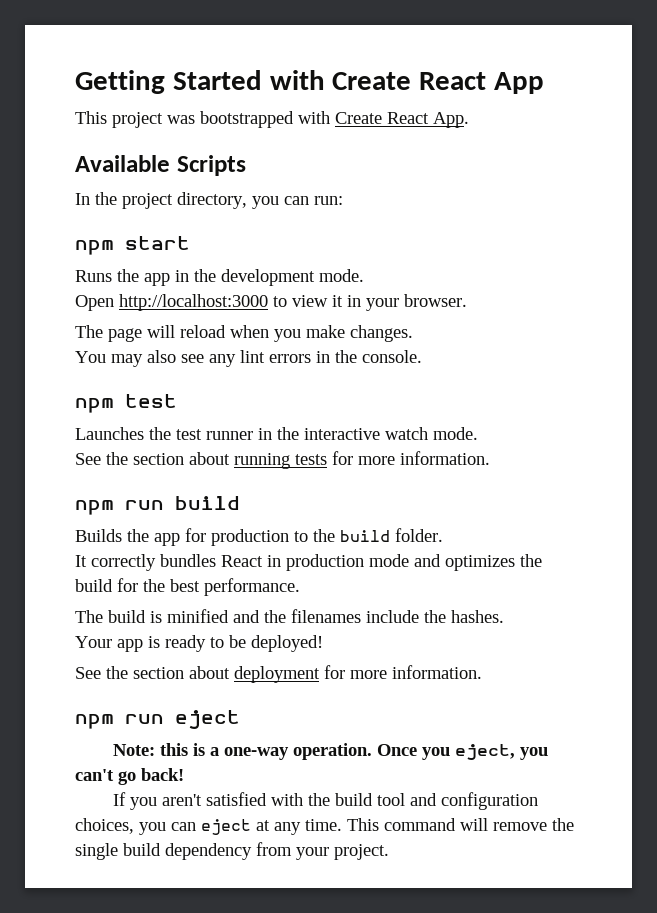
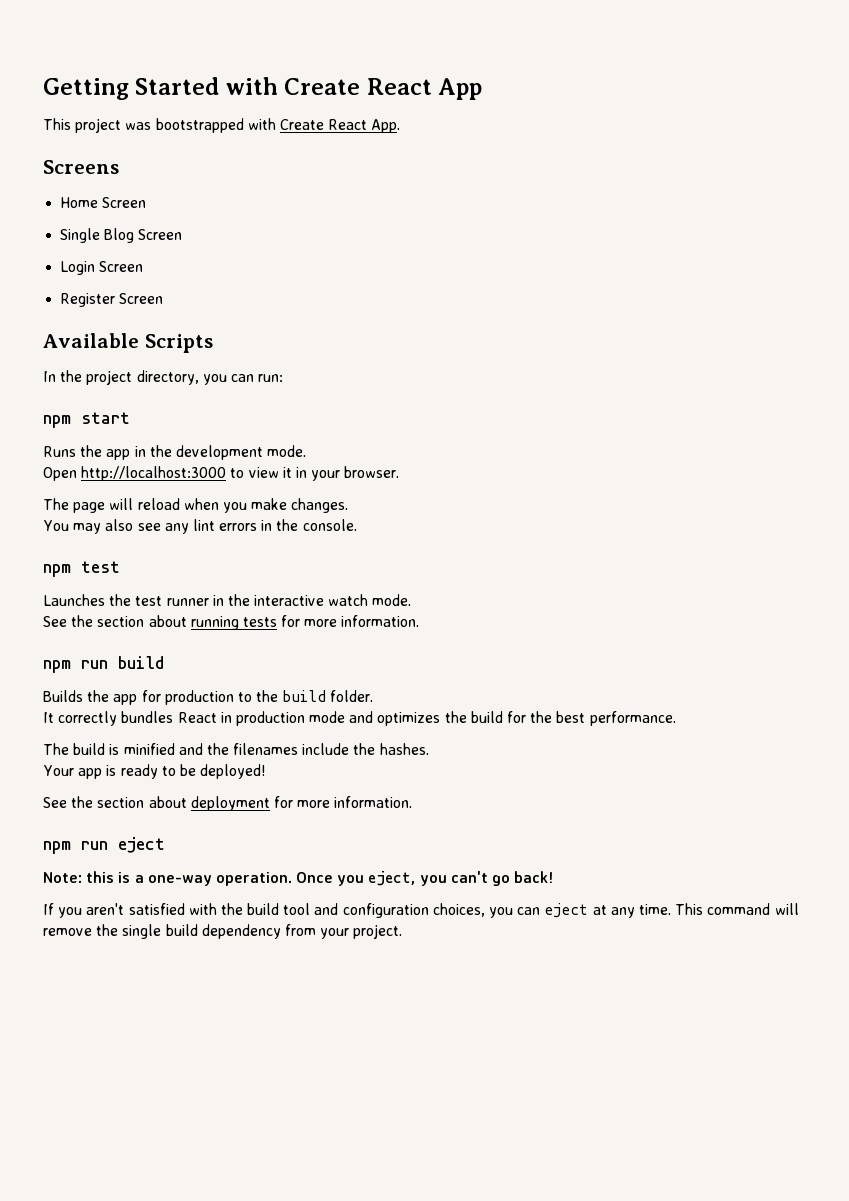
(469, 120) none -> [43,160,119,174] [60,197,147,208] [60,228,183,243] [60,261,144,275] [60,293,164,307] // Screens // Home Screen // Single Blog Screen // Login Screen // Register Screen

